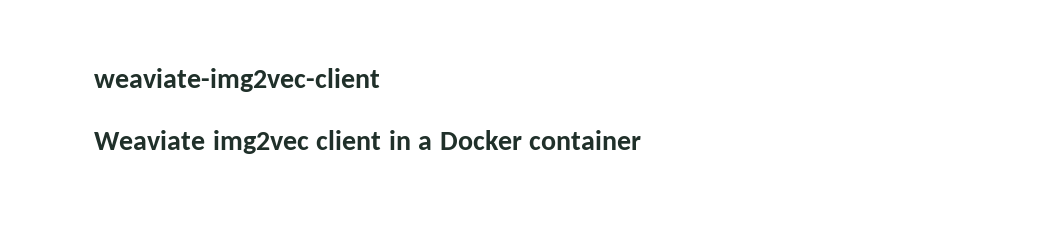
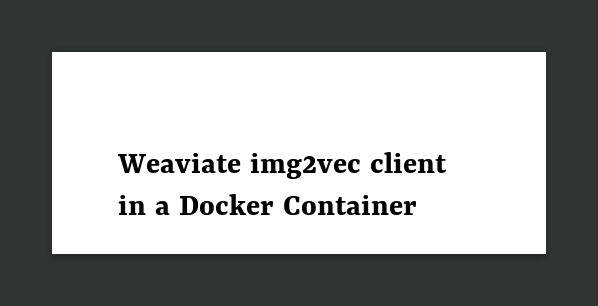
[94,68,380,92] weaviate-img2vec-client // -> (117, 163) none
[529,130,642,150] container -> [282,195,417,215] Container

